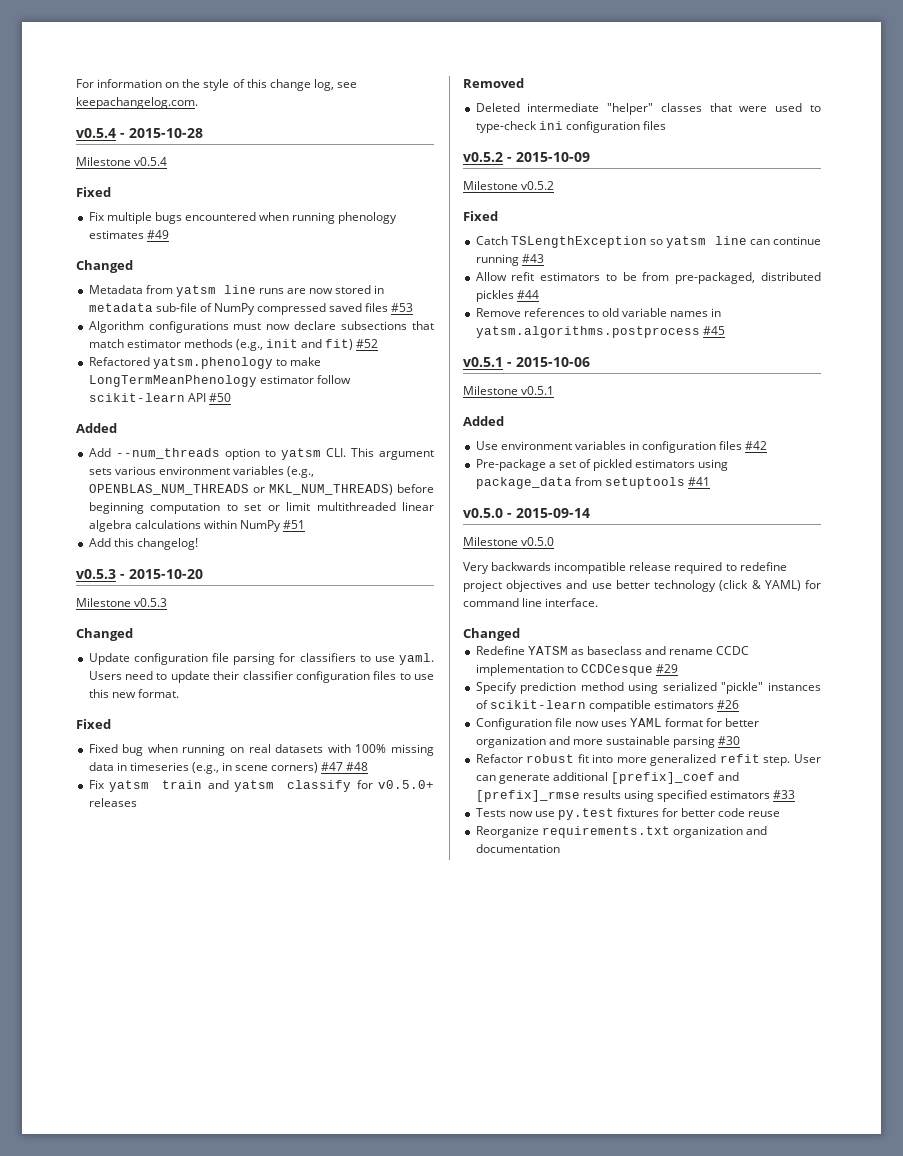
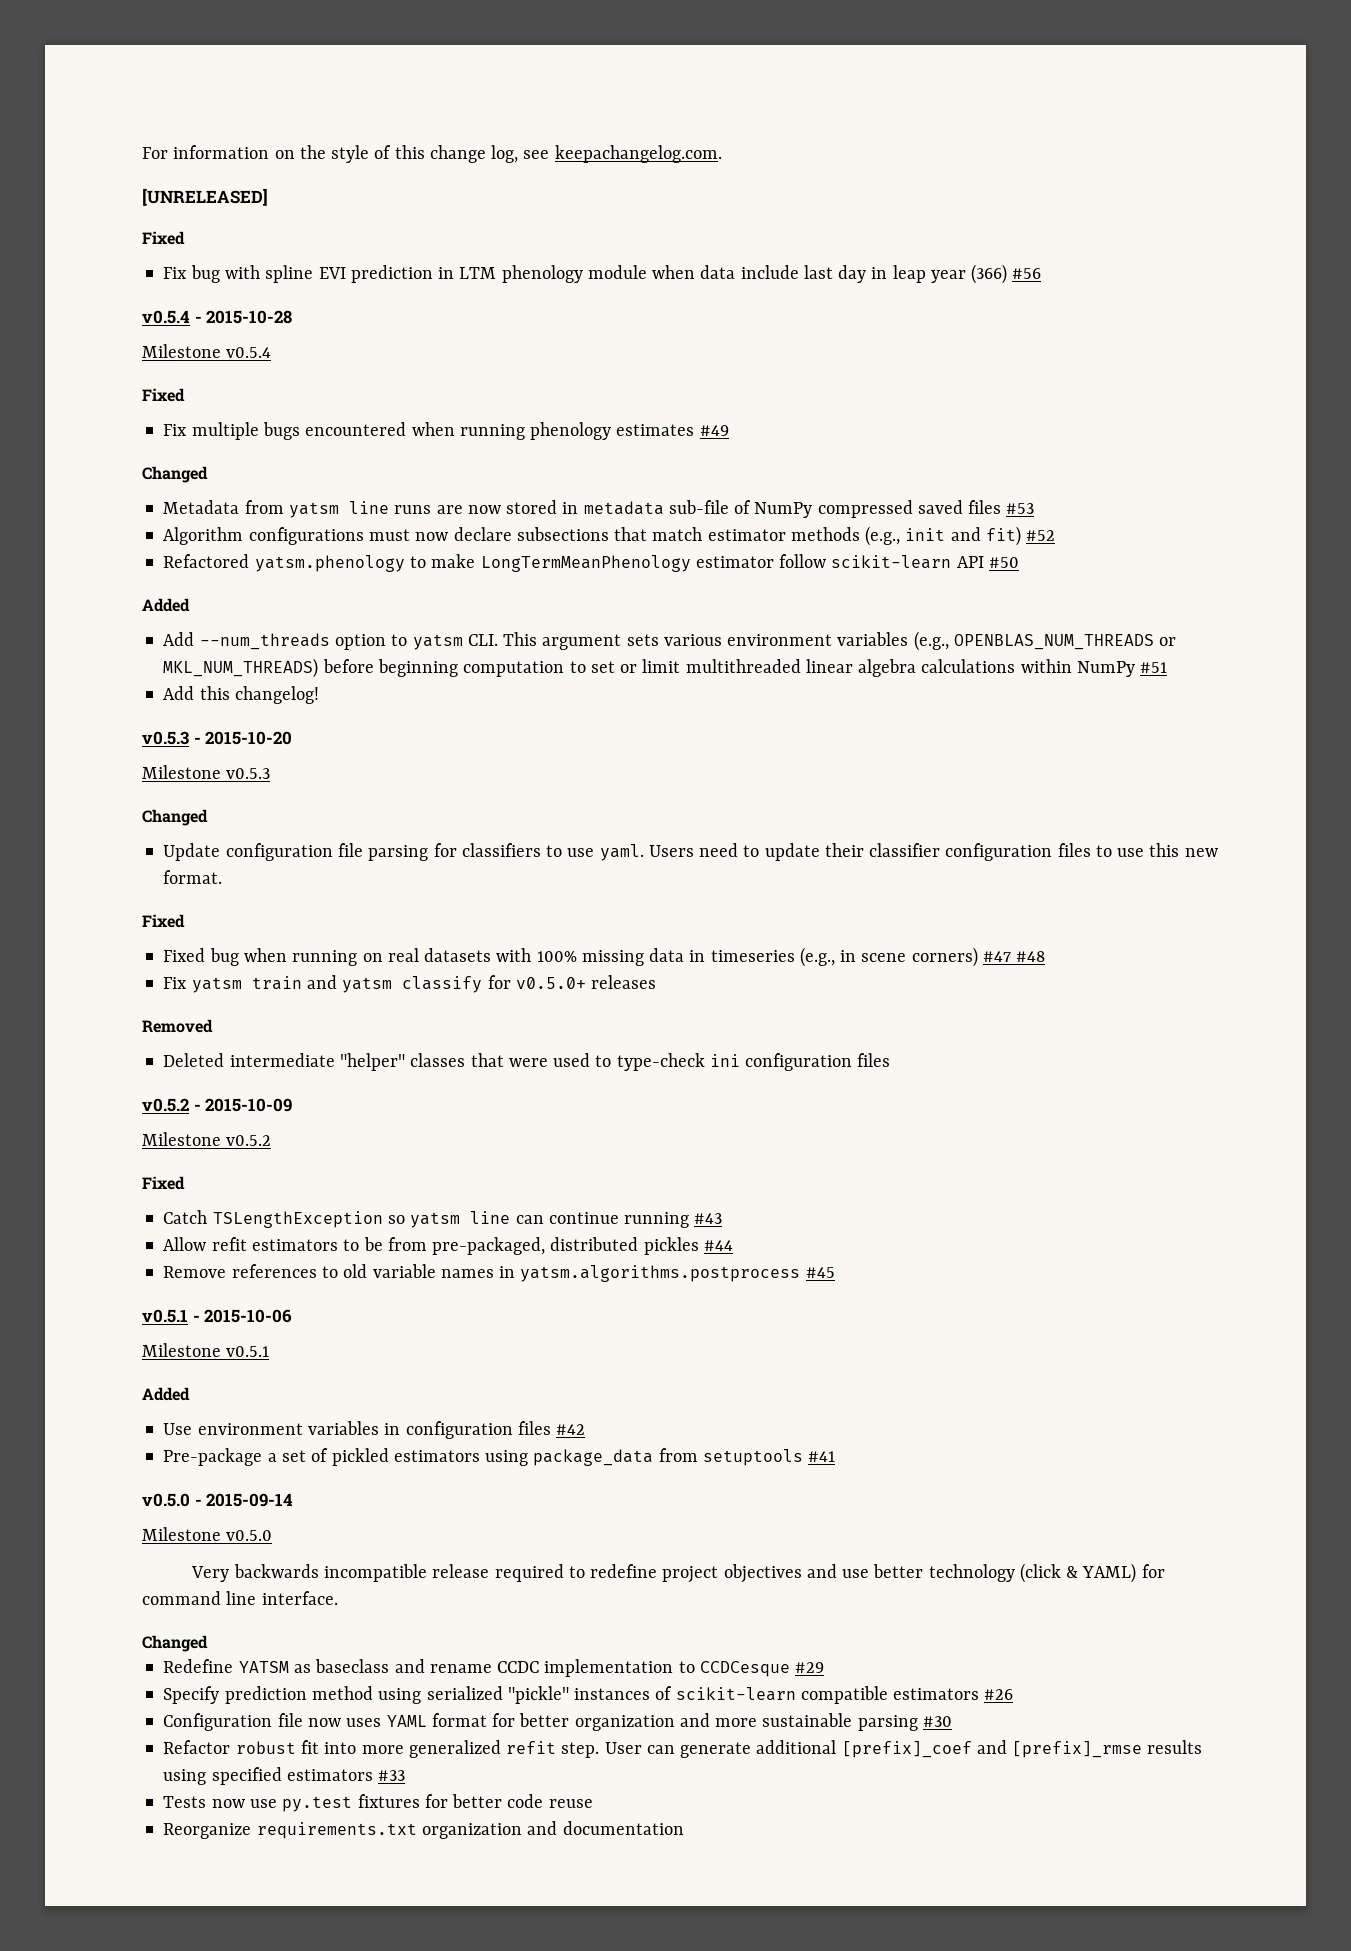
(198, 103) none -> [142,188,268,206] [142,231,185,245] [163,264,1042,284] // [UNRELEASED] // Fixed // Fix bug with spline EVI prediction in LTM phenology module when data include last day in leap year (366) #56

